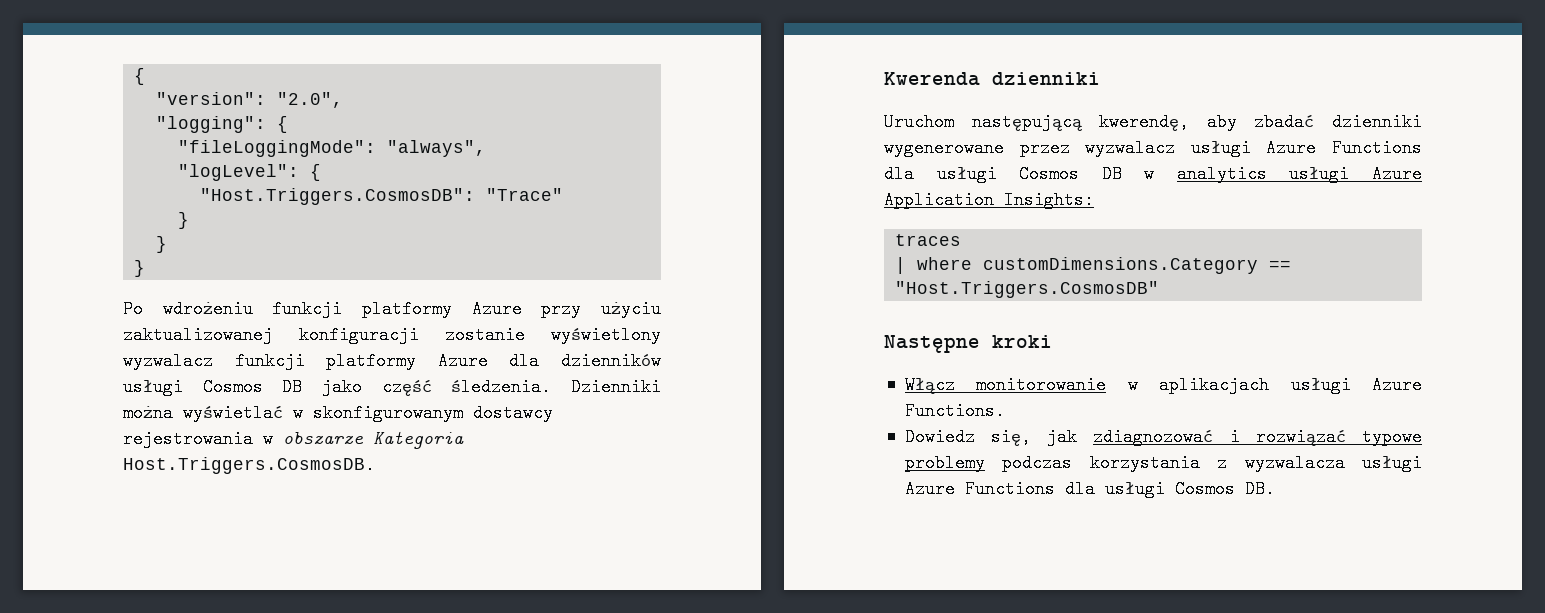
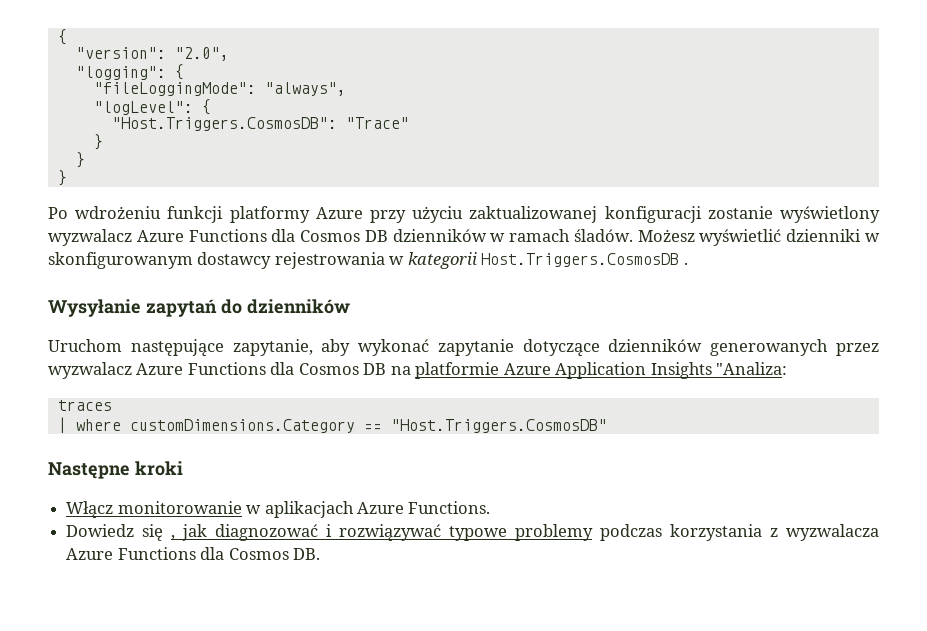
[234,352,661,370] [123,378,661,396] [123,404,283,422] funkcji platformy Azure dla dzienników usługi Cosmos DB jako część śledzenia. Dzienniki można wyświetlać -> [136,229,862,246] Azure Functions dla Cosmos DB dzienników w ramach śladów. Możesz wyświetlić dzienniki
[283,431,464,449] [123,456,375,474] [884,72,1100,86] [884,113,1422,131] [884,139,1004,157] obszarze Kategoria Host.Triggers.CosmosDB. // Kwerenda dzienniki // Uruchom następującą kwerendę, aby zbadać dzienniki wygenerowane -> [407,252,688,269] [48,299,350,317] [48,339,829,357] kategorii Host.Triggers.CosmosDB . // Wysyłanie zapytań do dzienników // Uruchom następujące zapytanie, aby wykonać zapytanie dotyczące dzienników generowanych
[1190,139,1422,157] [884,165,1422,183] [884,191,1094,209] usługi Azure Functions dla usługi Cosmos DB w analytics usługi Azure Application Insights: -> [136,362,788,379] Azure Functions dla Cosmos DB na platformie Azure Application Insights "Analiza:
[1290,376,1351,394] usługi -> (354, 509) none
[991,428,1346,446] się, jak zdiagnozować i rozwiązać -> [142,524,442,542] się , jak diagnozować i rozwiązywać
[1362,454,1422,472] [904,480,1165,498] usługi Azure Functions dla usługi -> [66,547,225,560] Azure Functions dla

